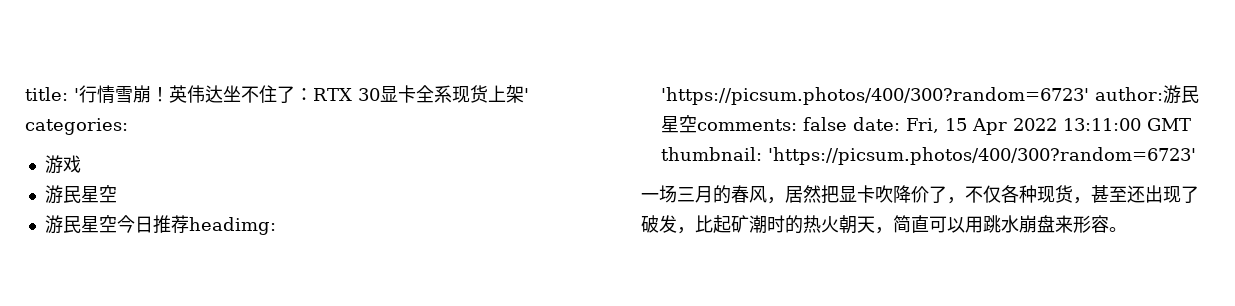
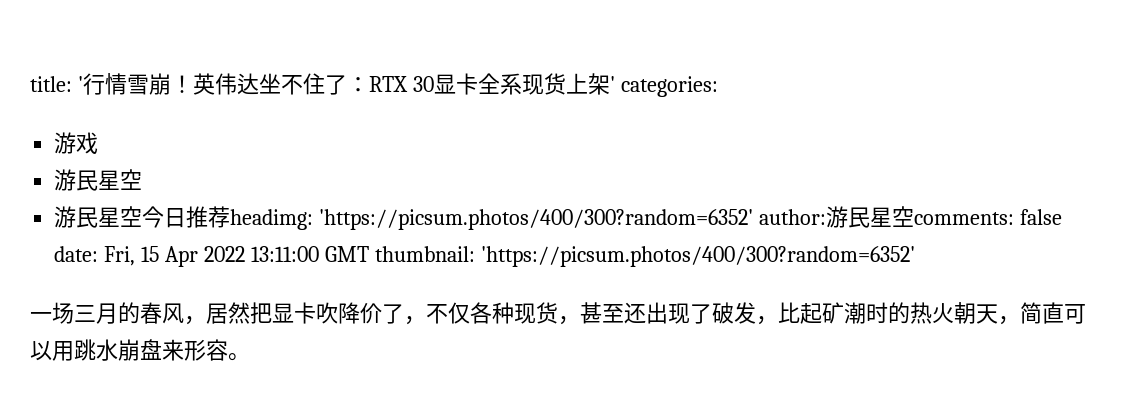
[660,87,1089,105] 'https://picsum.photos/400/300?random=6723' -> [319,209,754,230] 'https://picsum.photos/400/300?random=6352'
[767,147,1196,165] 'https://picsum.photos/400/300?random=6723' -> [480,246,915,267] 'https://picsum.photos/400/300?random=6352'

